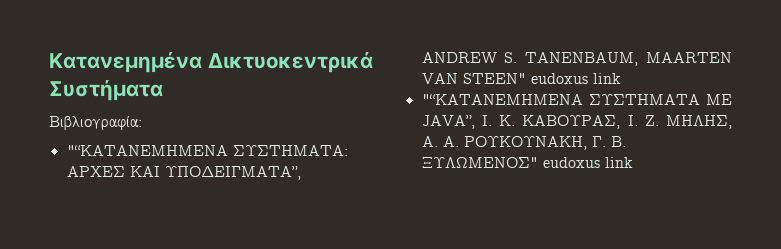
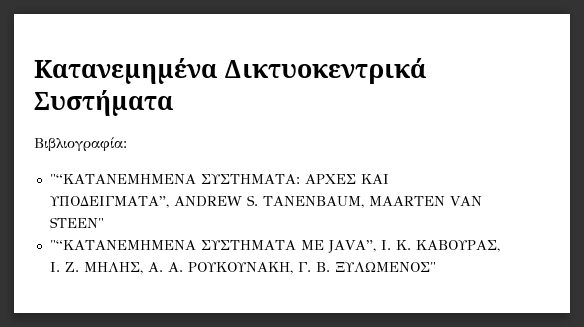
[530,73,621,84] eudoxus link -> (104, 222) none
[542,157,633,168] eudoxus link -> (436, 267) none

